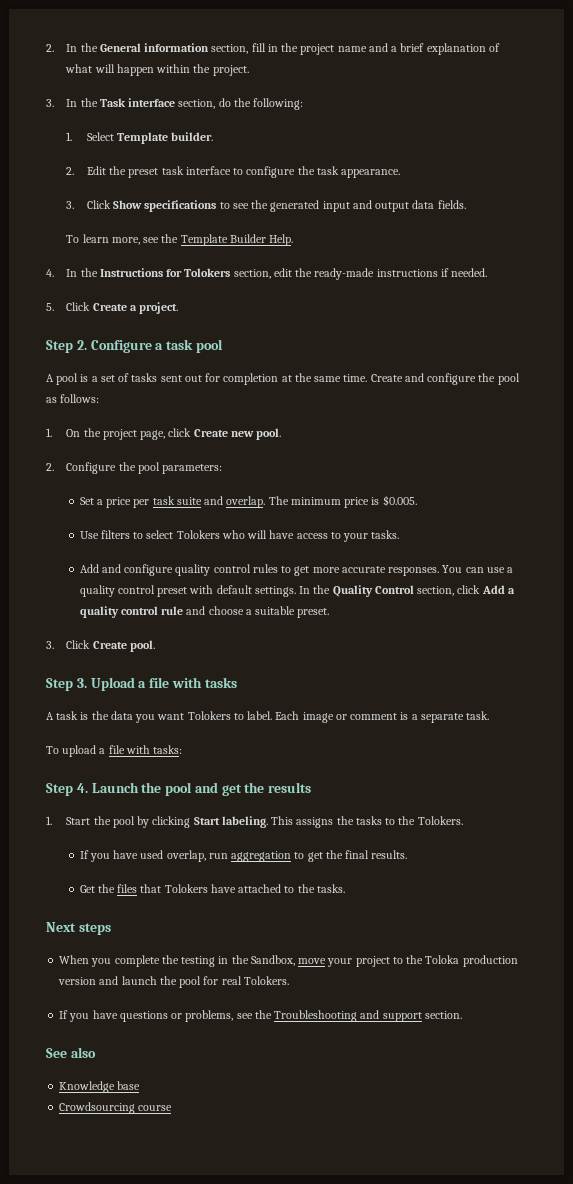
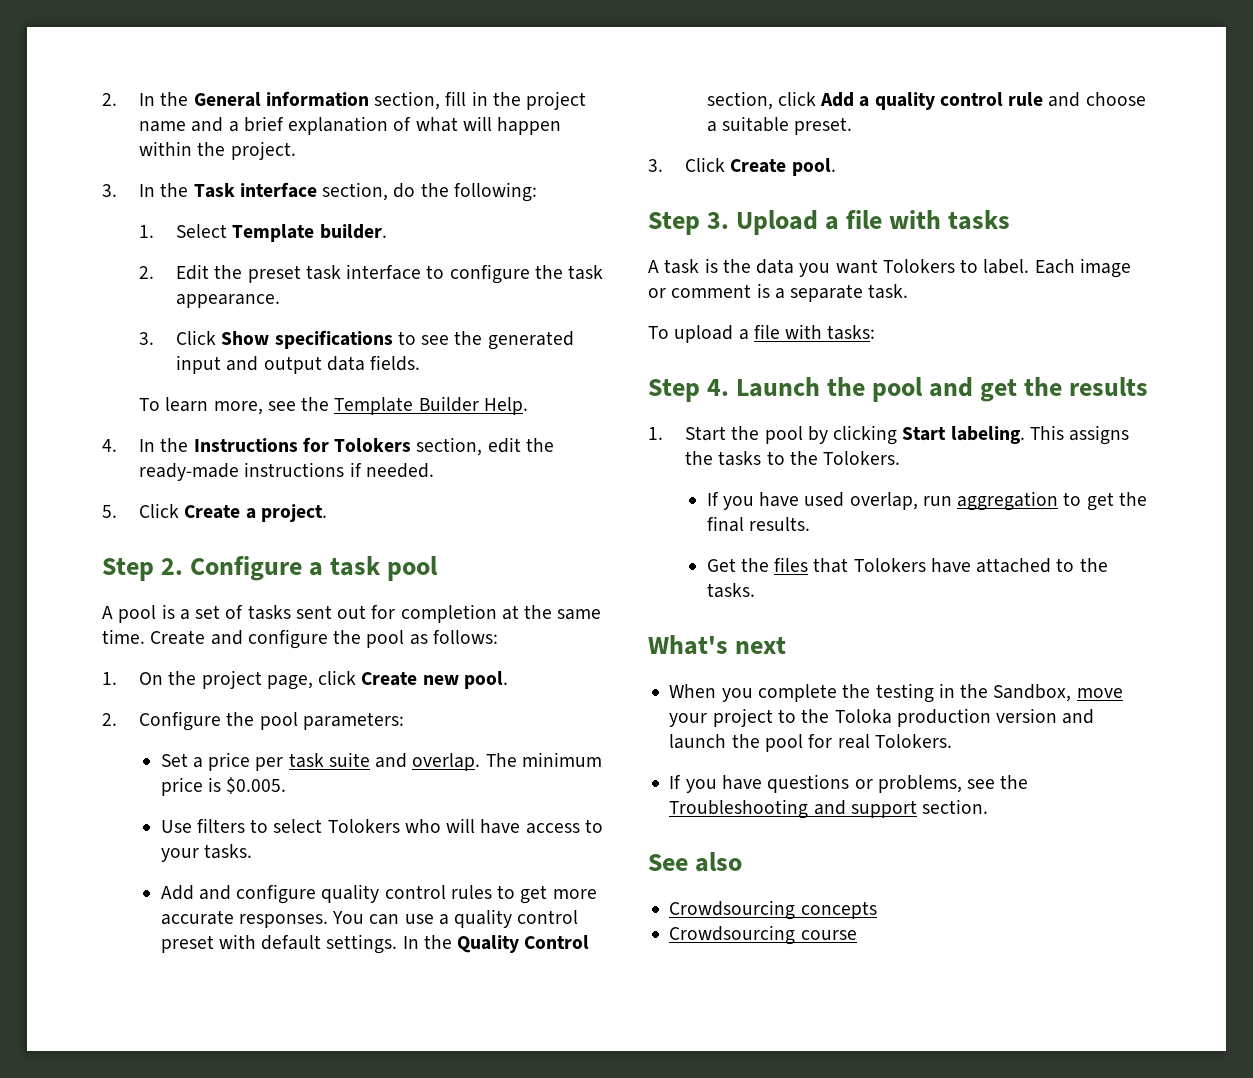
[46,922,111,935] Next steps -> [648,635,787,655] What's next
[59,1081,141,1093] Knowledge base -> [669,900,877,920] Crowdsourcing concepts

